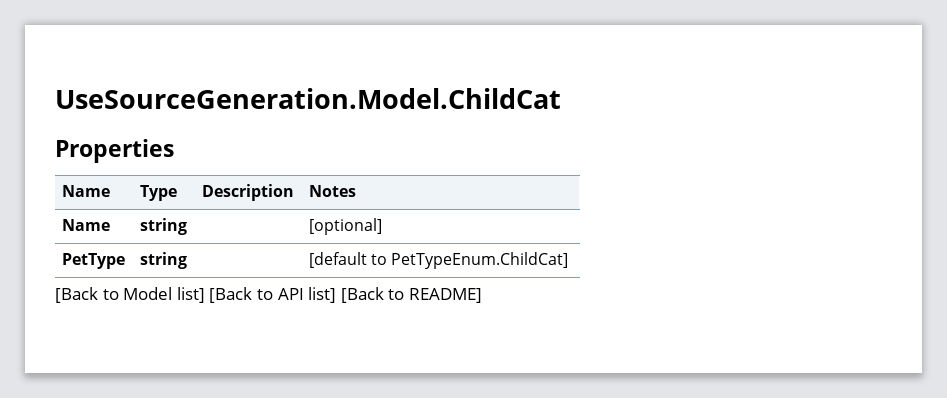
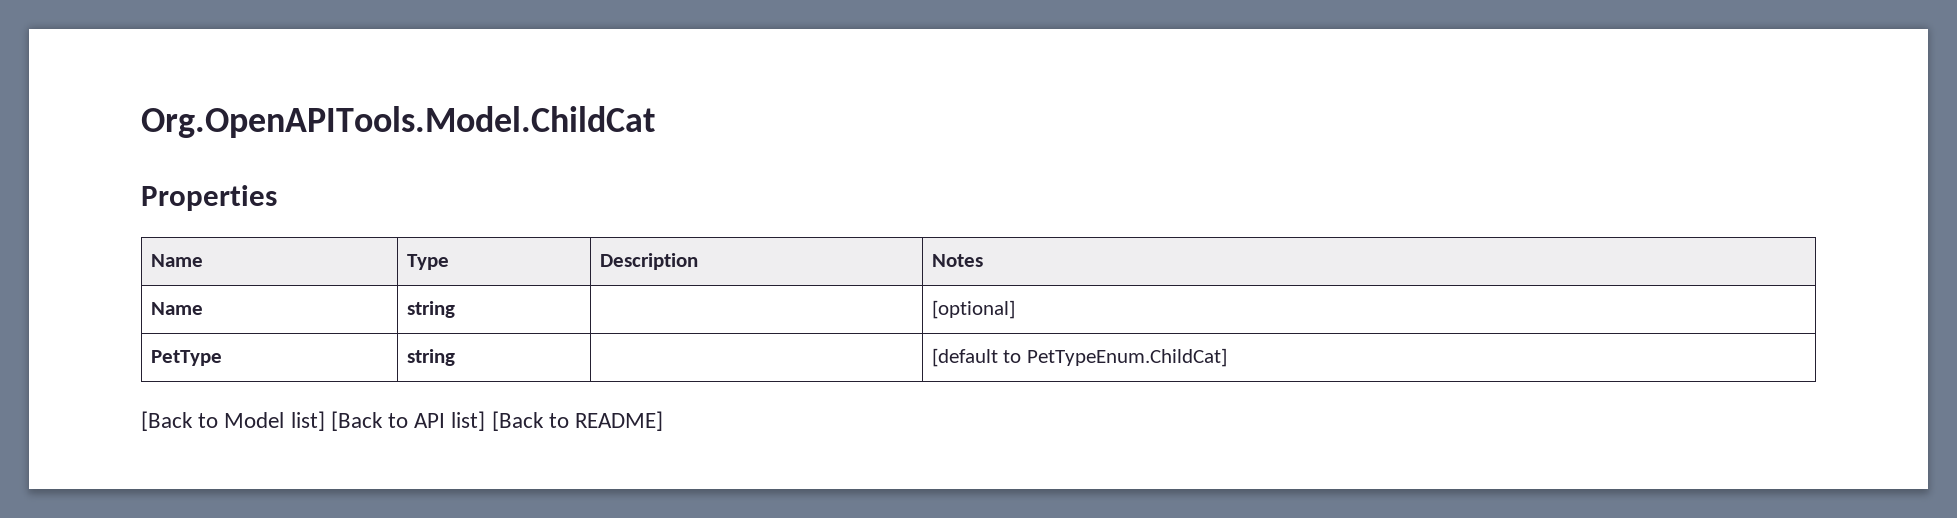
[55,88,561,109] UseSourceGeneration.Model.ChildCat -> [141,106,655,138] Org.OpenAPITools.Model.ChildCat

